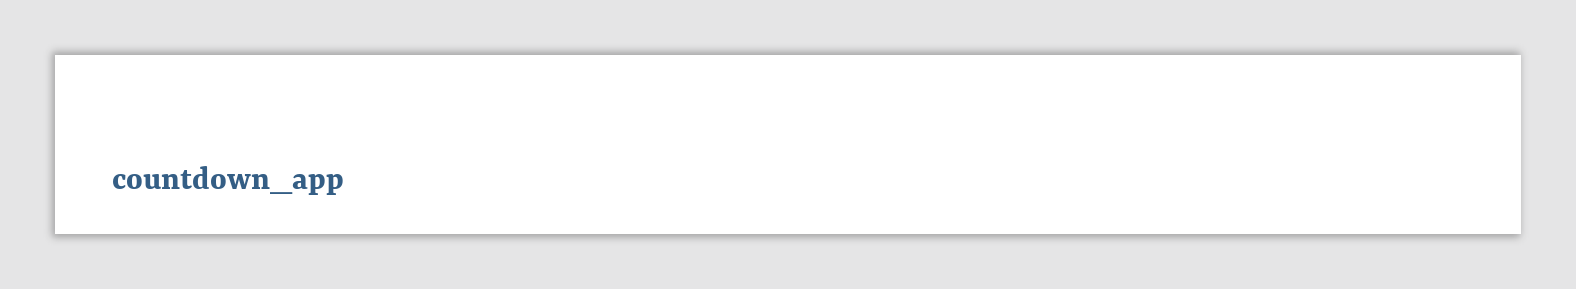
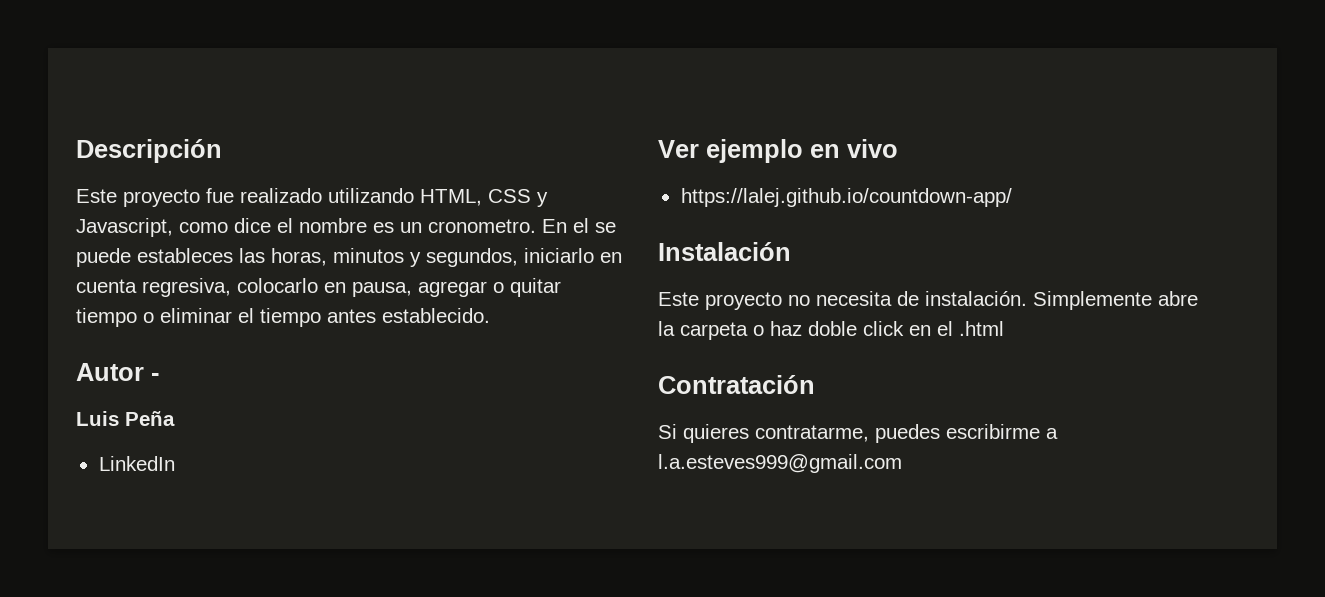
[112,166,344,195] countdown_app -> [76,139,222,163] [76,188,548,207] [76,218,616,237] [76,248,622,267] [76,278,561,297] [76,308,490,327] [76,363,159,381] [76,411,175,426] [98,456,175,471] [658,139,898,163] [680,188,1012,207] [658,242,791,261] [658,291,1198,310] [658,321,1004,340] [658,375,815,394] [658,424,1058,443] [658,454,902,473] Descripción // Este proyecto fue realizado utilizando HTML, CSS y Javascript, como dice el nombre es un cronometro. En el se puede estableces las horas, minutos y segundos, iniciarlo en cuenta regresiva, colocarlo en pausa, agregar o quitar tiempo o eliminar el tiempo antes establecido. // Autor - // Luis Peña // LinkedIn // Ver ejemplo en vivo // https://lalej.github.io/countdown-app/ // Instalación // Este proyecto no necesita de instalación. Simplemente abre la carpeta o haz doble click en el .html // Contratación // Si quieres contratarme, puedes escribirme a l.a.esteves999@gmail.com

